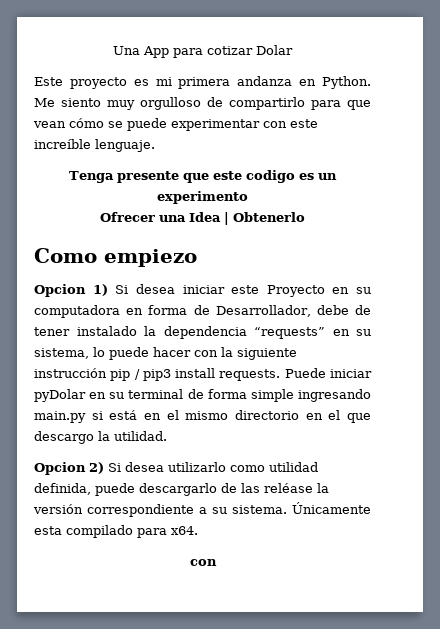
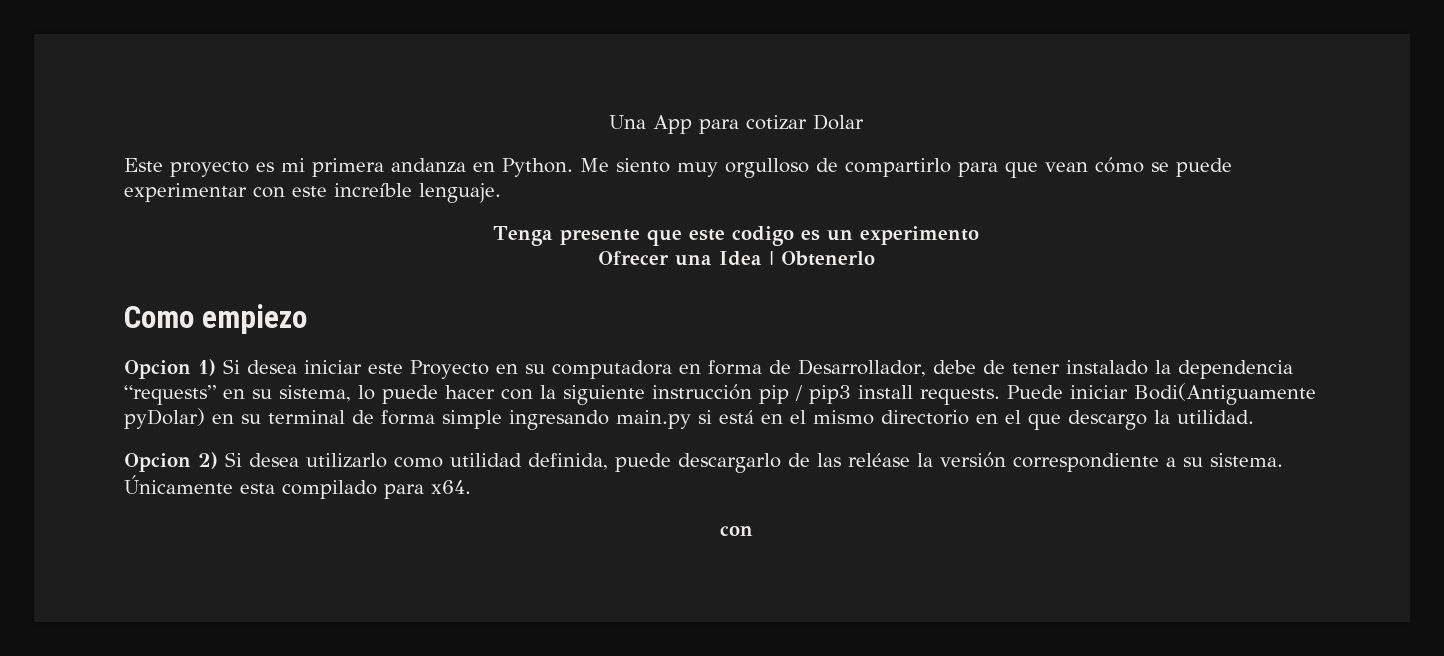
[34,389,86,402] pyDolar -> [1134,383,1316,405] [124,408,205,429] Bodi(Antiguamente pyDolar)

